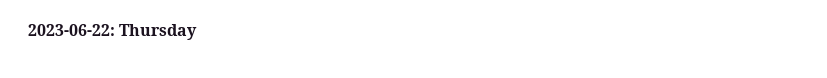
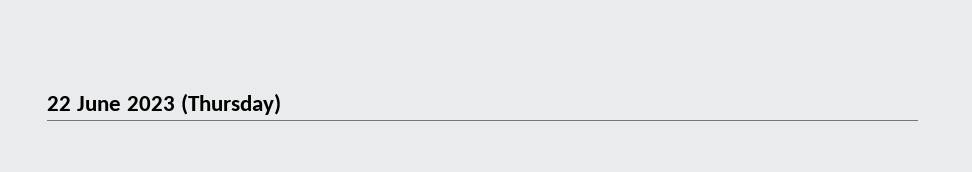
[28,24,198,40] 2023-06-22: Thursday -> [47,93,282,115] 22 June 2023 (Thursday)

